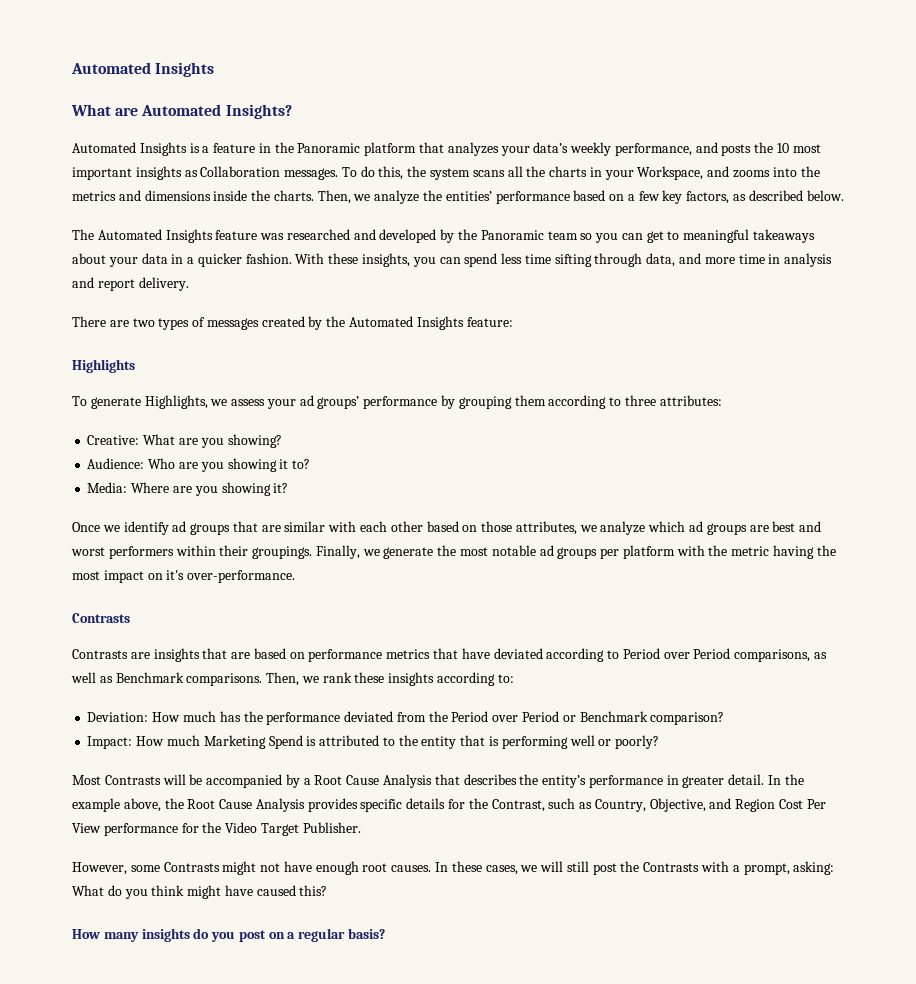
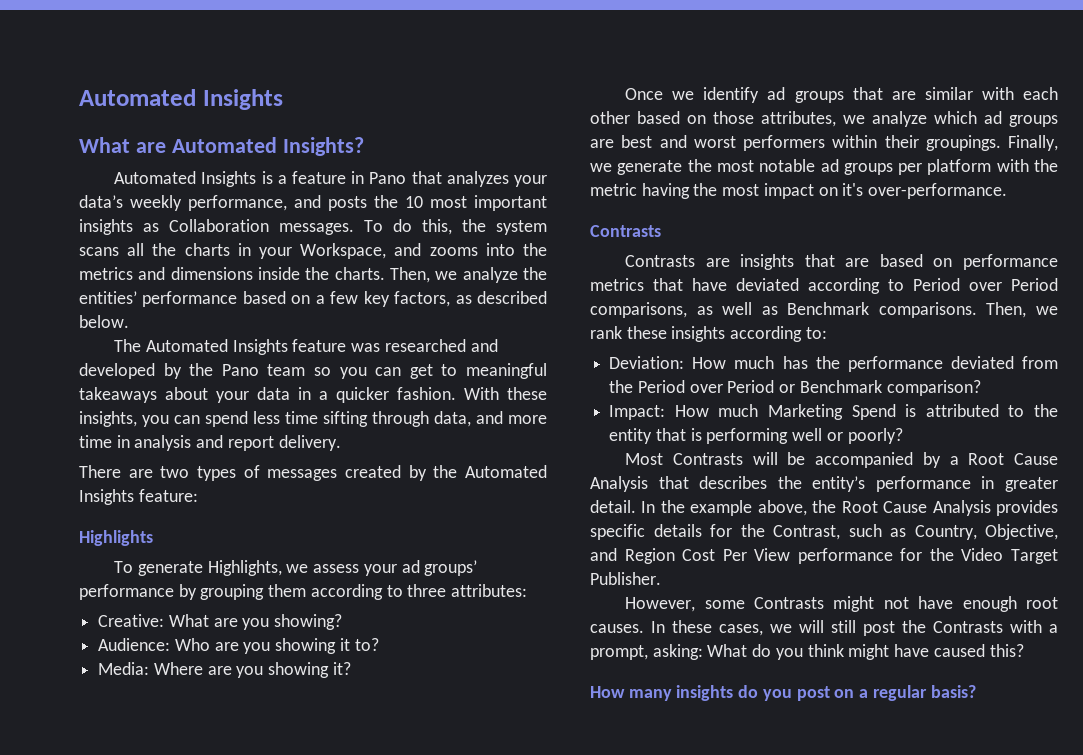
[274,142,417,156] the Panoramic platform -> [369,172,407,184] Pano
[480,230,544,240] Panoramic -> [221,364,259,376] Pano

